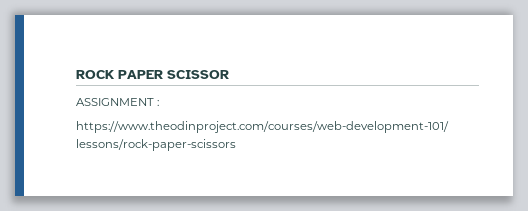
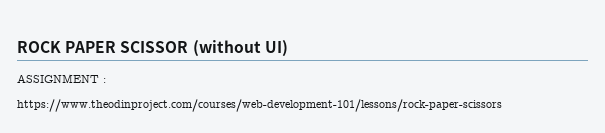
(229, 74) none -> [192,40,288,57] (without UI)

